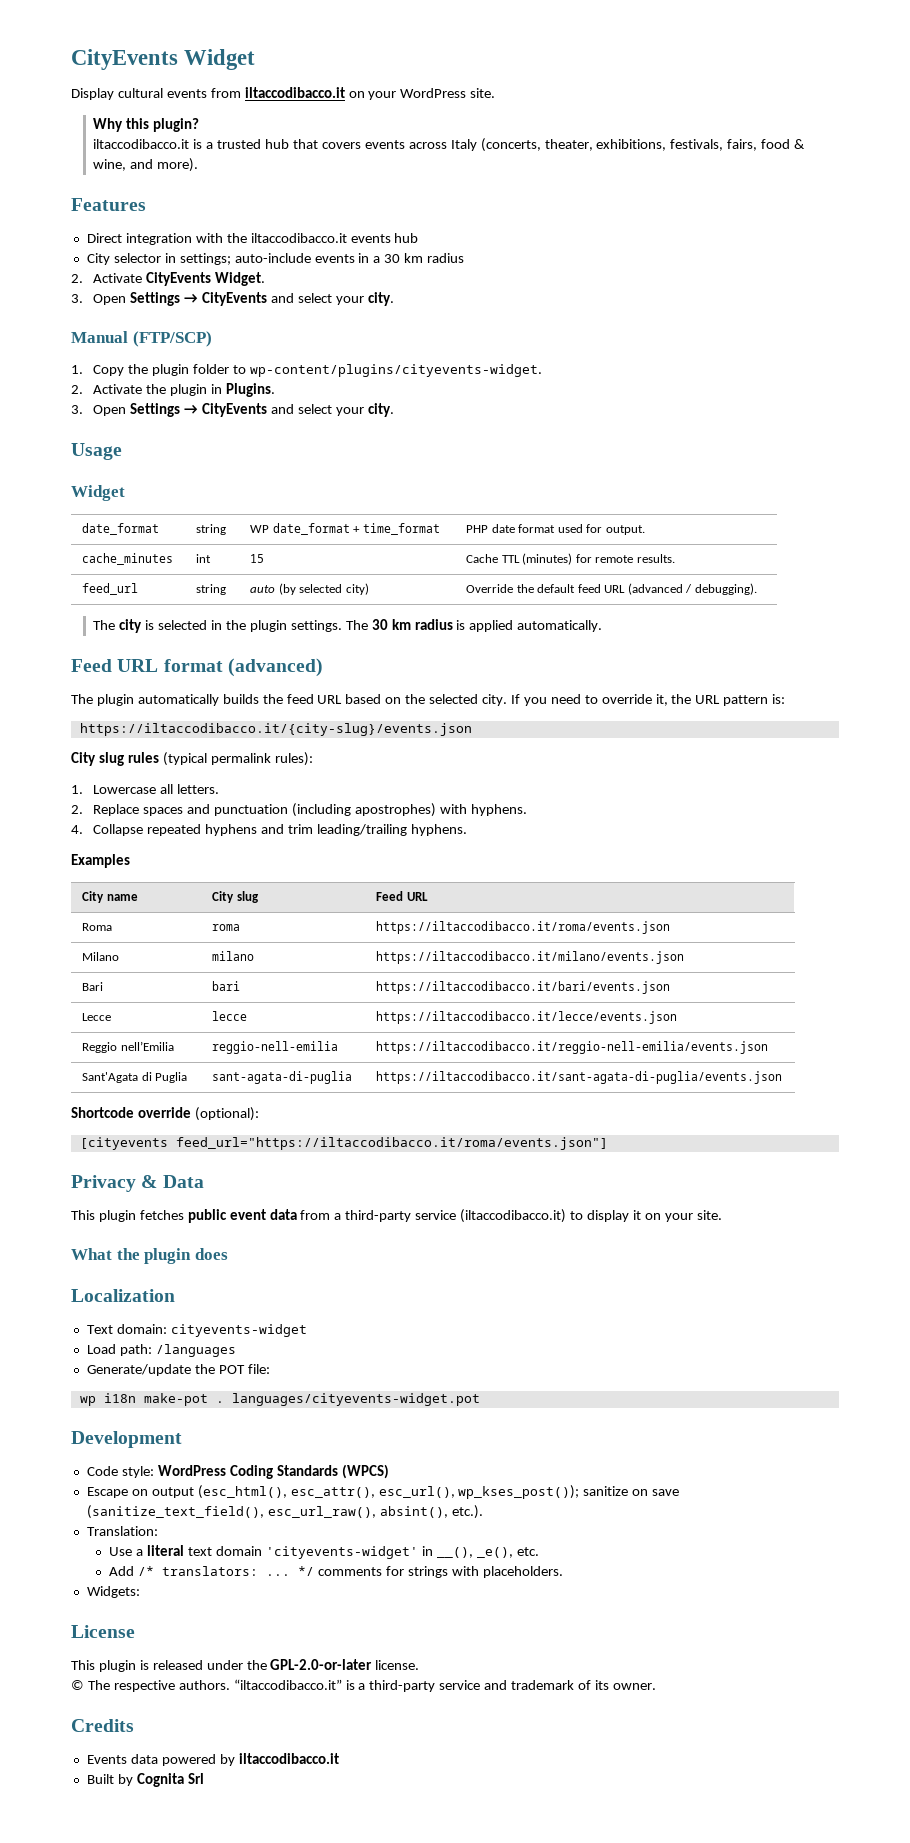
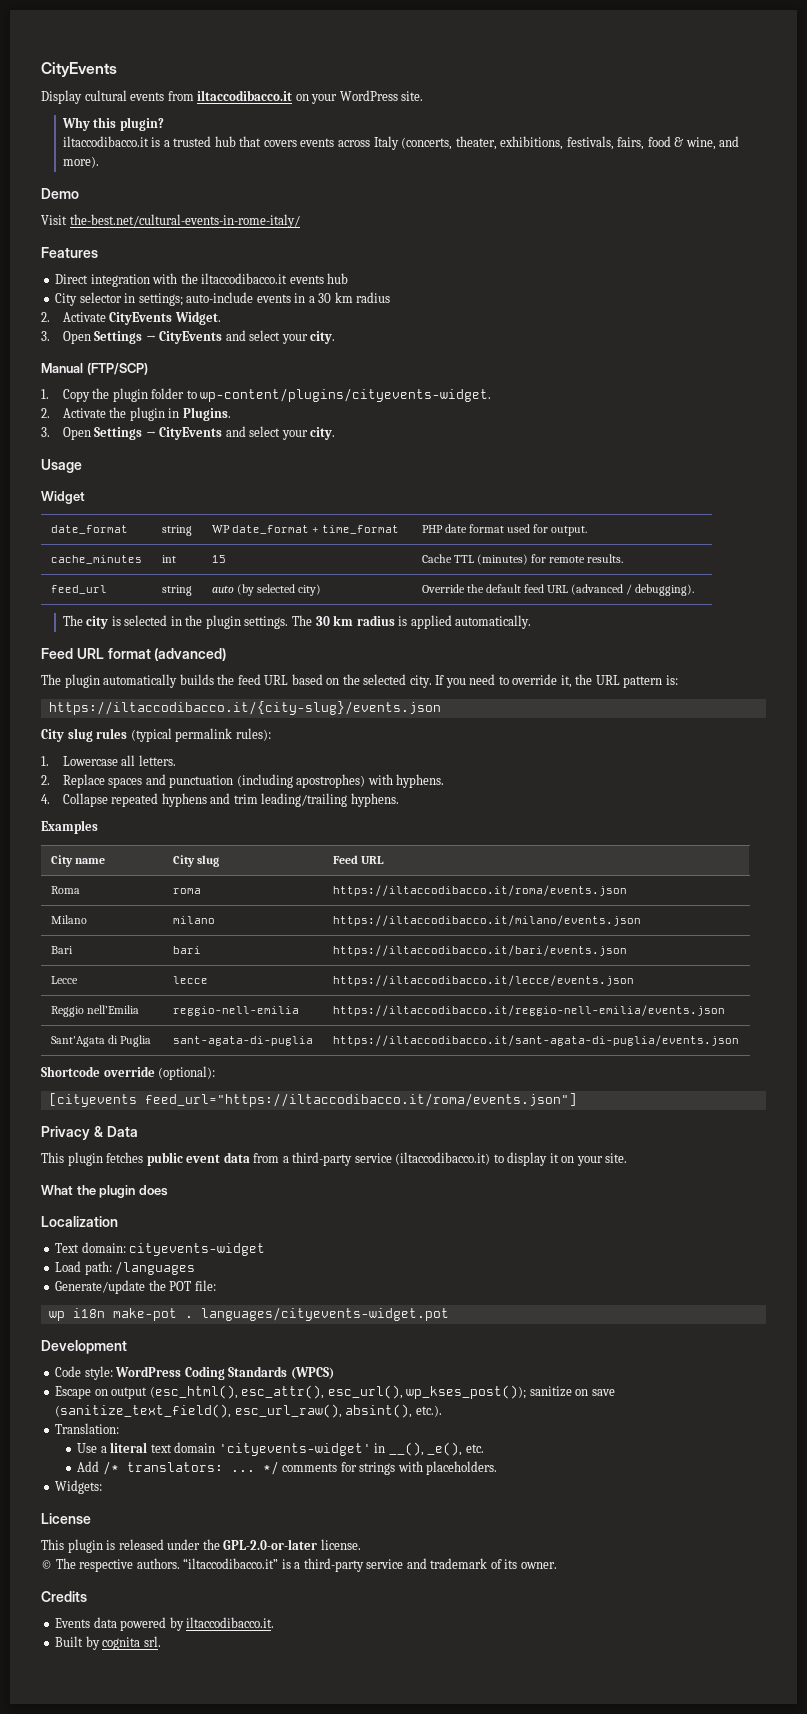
[71,49,256,70] CityEvents Widget -> [41,62,117,77] CityEvents
(199, 165) none -> [41,188,79,199] [41,214,300,228] // Demo // Visit the-best.net/cultural-events-in-rome-italy/
[238,1753,339,1764] iltaccodibacco.it -> [186,1617,275,1628] iltaccodibacco.it.
[136,1773,204,1787] Cognita Srl -> [102,1636,161,1650] cognita srl.

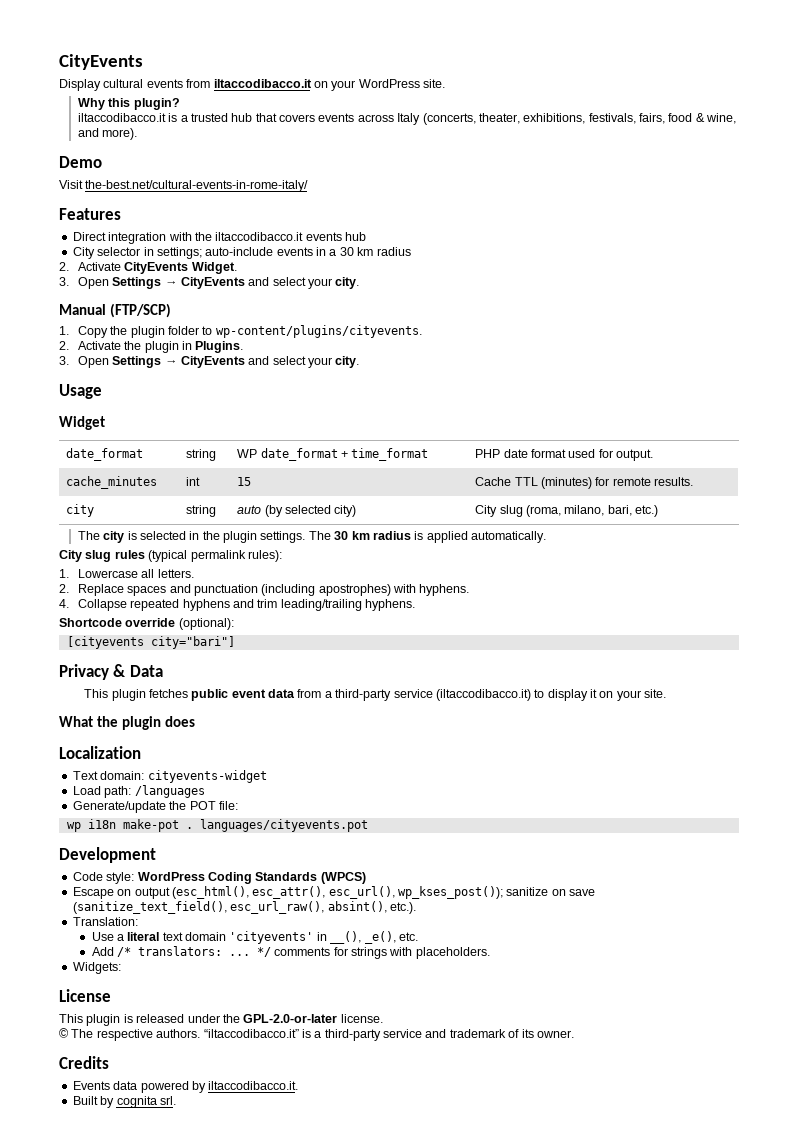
[200,388,492,402] wp-content/plugins/cityevents-widget. -> [215,325,422,338] wp-content/plugins/cityevents.
[50,585,107,594] feed_url -> [66,504,95,517] city
[421,584,695,596] Override the default feed URL (advanced / debugging). -> [475,505,659,517] City slug (roma, milano, bari, etc.)
[41,648,227,661] [41,674,678,688] [48,701,441,715] // Feed URL format (advanced) // The plugin automatically builds the feed URL based on the selected city. If you need to override it, the URL pattern is: // https://iltaccodibacco.it/{city-slug}/events.json -> (547, 537) none
[41,820,98,834] [50,855,105,867] [172,855,219,867] [332,855,384,864] [50,886,80,894] [172,888,201,894] [332,885,627,896] [50,915,87,924] [172,916,215,924] [332,915,641,926] [50,946,73,954] [172,946,201,954] [332,945,627,956] [50,976,78,984] [172,976,208,984] [332,975,634,986] [50,1005,139,1017] [172,1006,299,1016] [332,1005,725,1016] [50,1035,151,1047] [172,1036,313,1046] [332,1035,739,1046] // Examples // City name | City slug | Feed URL // Roma | roma | https://iltaccodibacco.it/roma/events.json // Milano | milano | https://iltaccodibacco.it/milano/events.json // Bari | bari | https://iltaccodibacco.it/bari/events.json // Lecce | lecce | https://iltaccodibacco.it/lecce/events.json // Reggio nell’Emilia | reggio-nell-emilia | https://iltaccodibacco.it/reggio-nell-emilia/events.json // Sant'Agata di Puglia | sant-agata-di-puglia | https://iltaccodibacco.it/sant-agata-di-puglia/events.json -> (416, 605) none
[144,1093,577,1107] feed_url="https://iltaccodibacco.it/roma/events.json"] -> [150,636,235,649] city="bari"]
[200,1307,449,1321] languages/cityevents-widget.pot -> [199,819,368,832] languages/cityevents.pot
[218,1443,371,1456] 'cityevents-widget' -> [229,931,314,944] 'cityevents'

